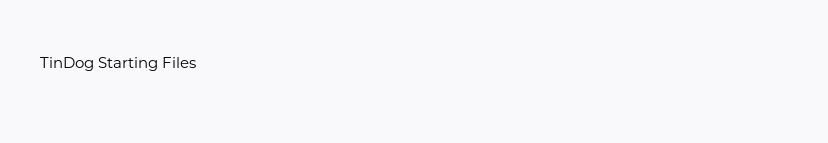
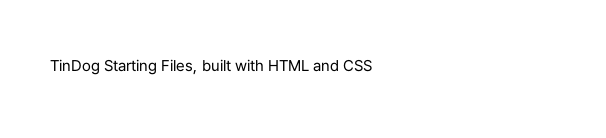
[162,57,197,68] Files -> [161,59,373,75] Files, built with HTML and CSS

